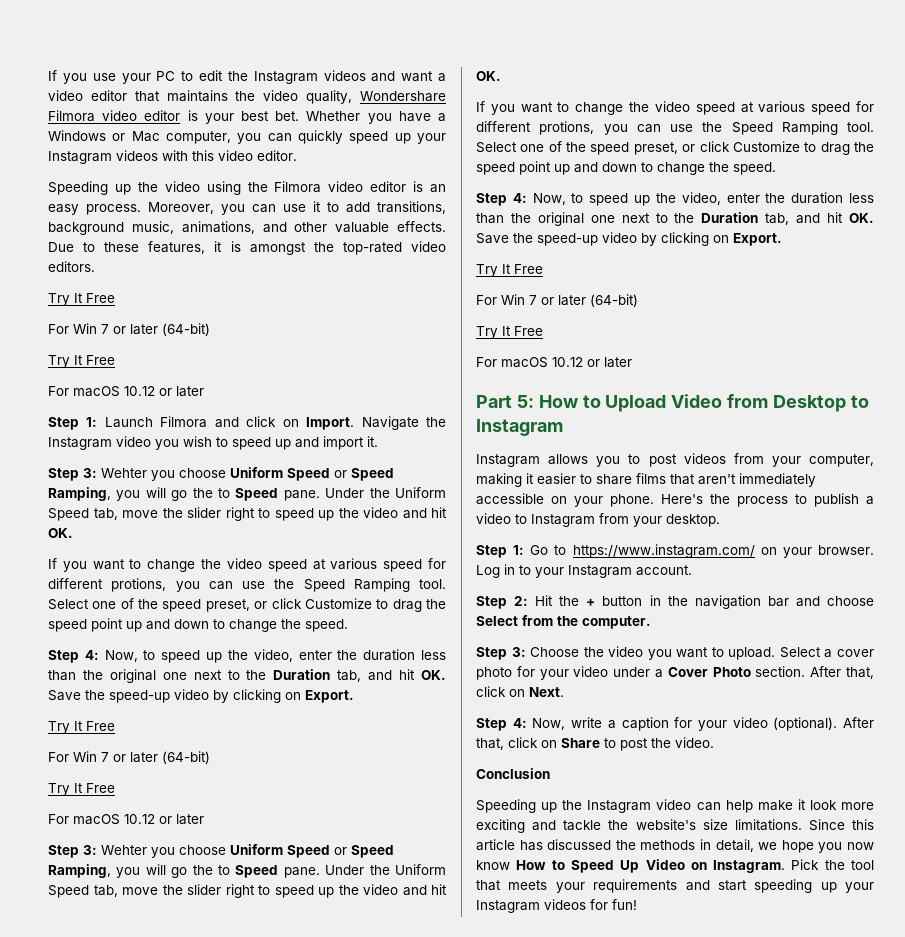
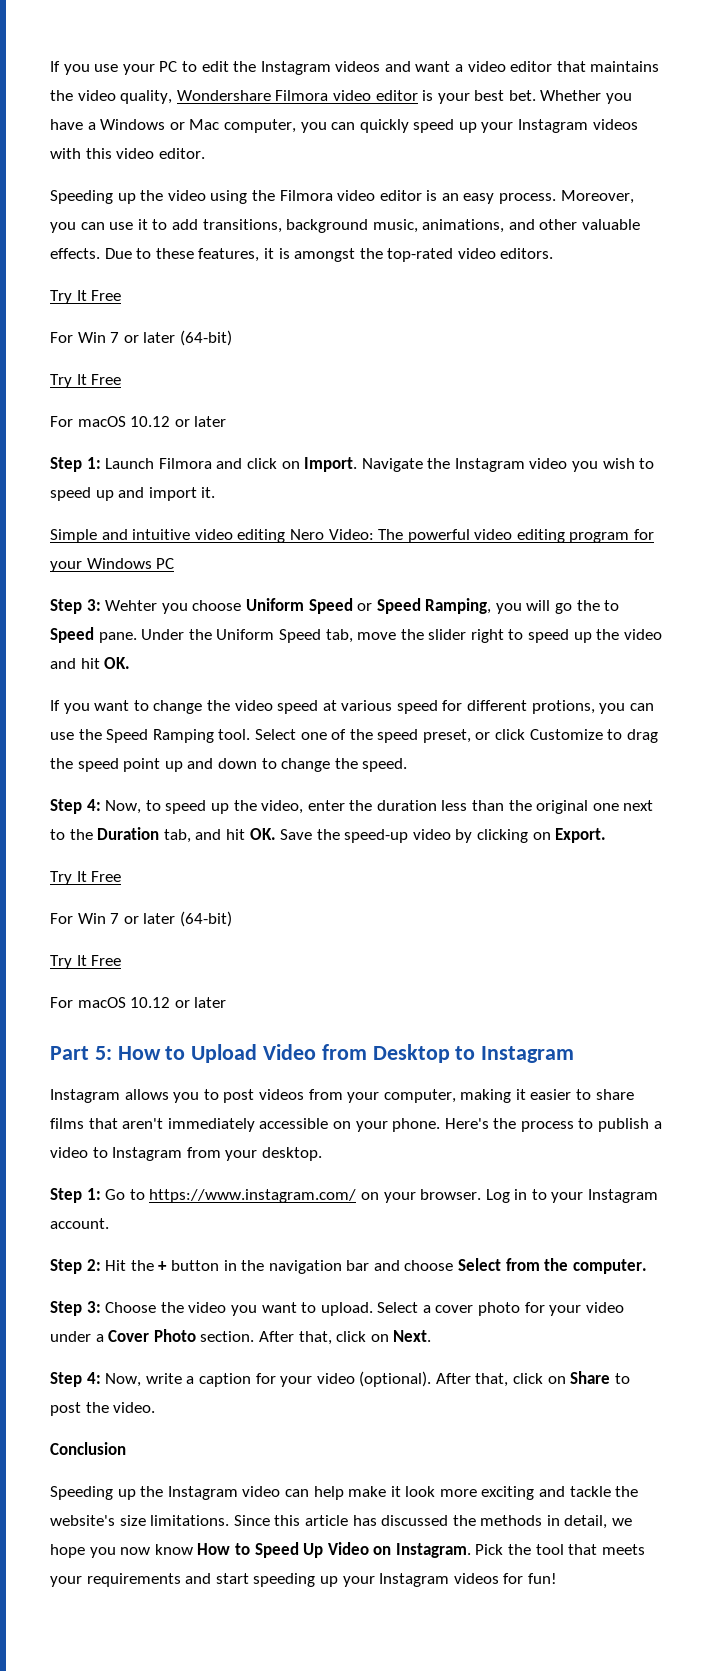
[48,467,394,481] [48,487,446,501] [48,507,447,521] [48,528,73,538] [48,558,446,572] [48,578,446,592] [48,598,447,612] [48,618,348,632] [48,649,446,663] [48,669,447,683] [48,689,354,703] [48,721,115,734] [48,751,210,764] [48,783,115,796] [48,814,204,825] Step 3: Wehter you choose Uniform Speed or Speed Ramping, you will go the to Speed pane. Under the Uniform Speed tab, move the slider right to speed up the video and hit OK. // If you want to change the video speed at various speed for different protions, you can use the Speed Ramping tool. Select one of the speed preset, or click Customize to drag the speed point up and down to change the speed. // Step 4: Now, to speed up the video, enter the duration less than the original one next to the Duration tab, and hit OK. Save the speed-up video by clicking on Export. // Try It Free // For Win 7 or later (64-bit) // Try It Free // For macOS 10.12 or later -> [50,529,655,543] [50,558,175,572] Simple and intuitive video editing Nero Video: The powerful video editing program for your Windows PC

